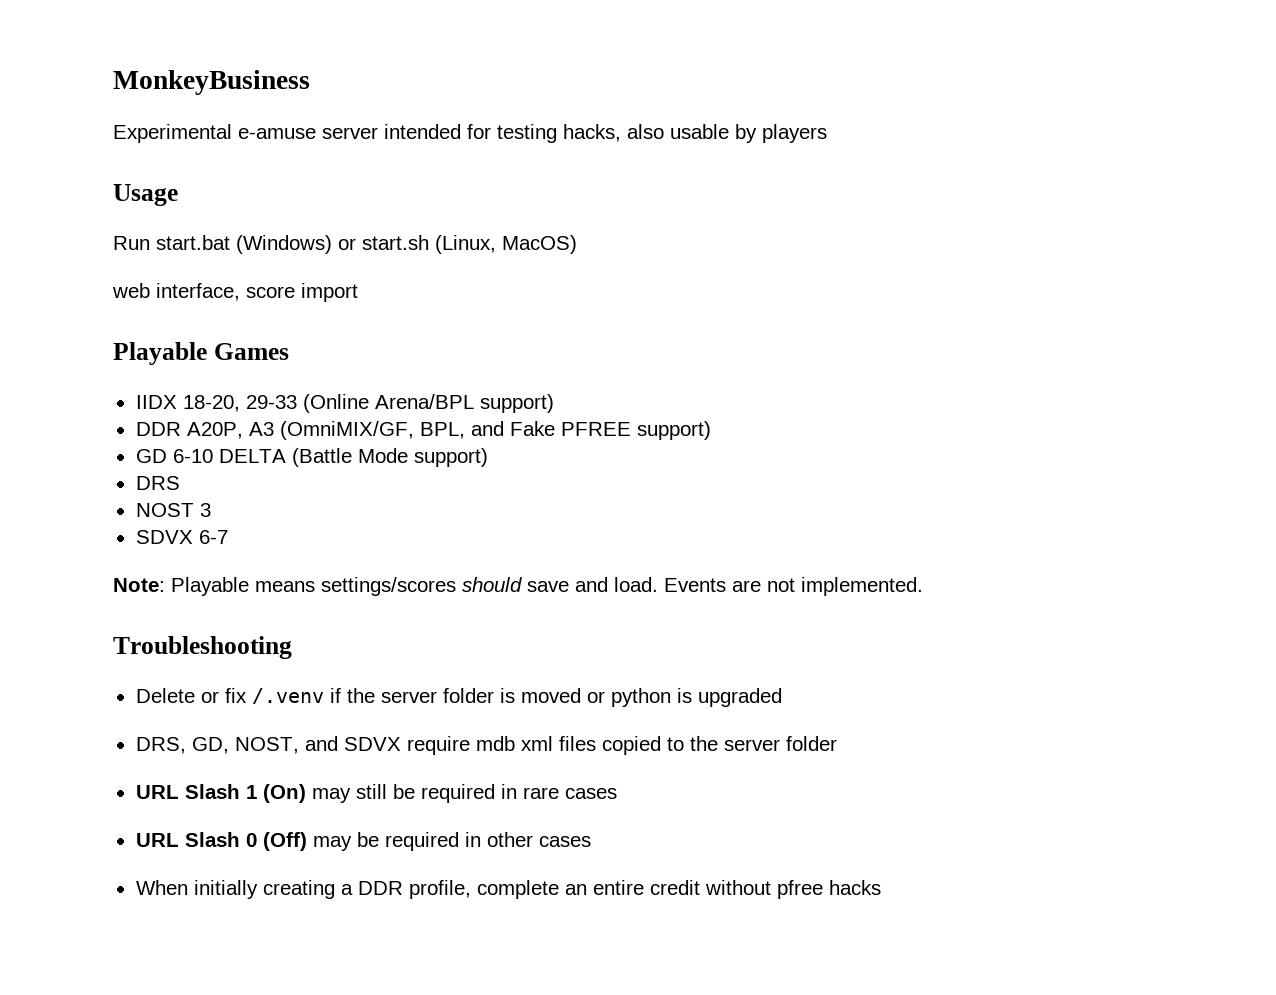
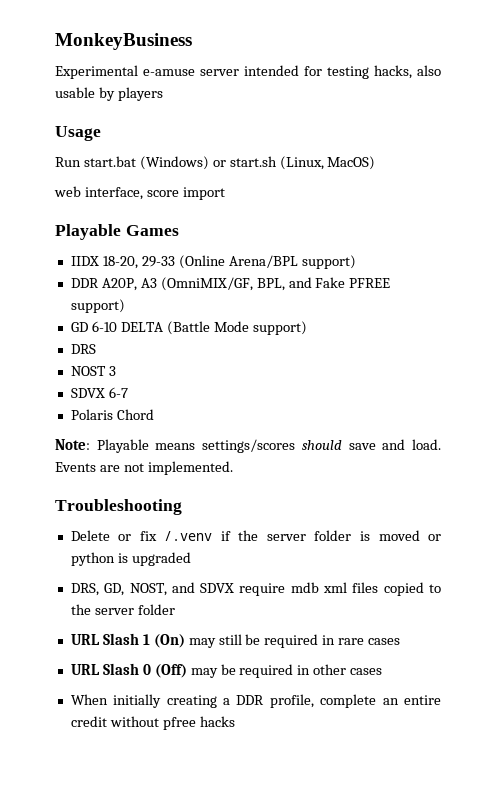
(228, 537) none -> [70,409,154,420] // Polaris Chord

